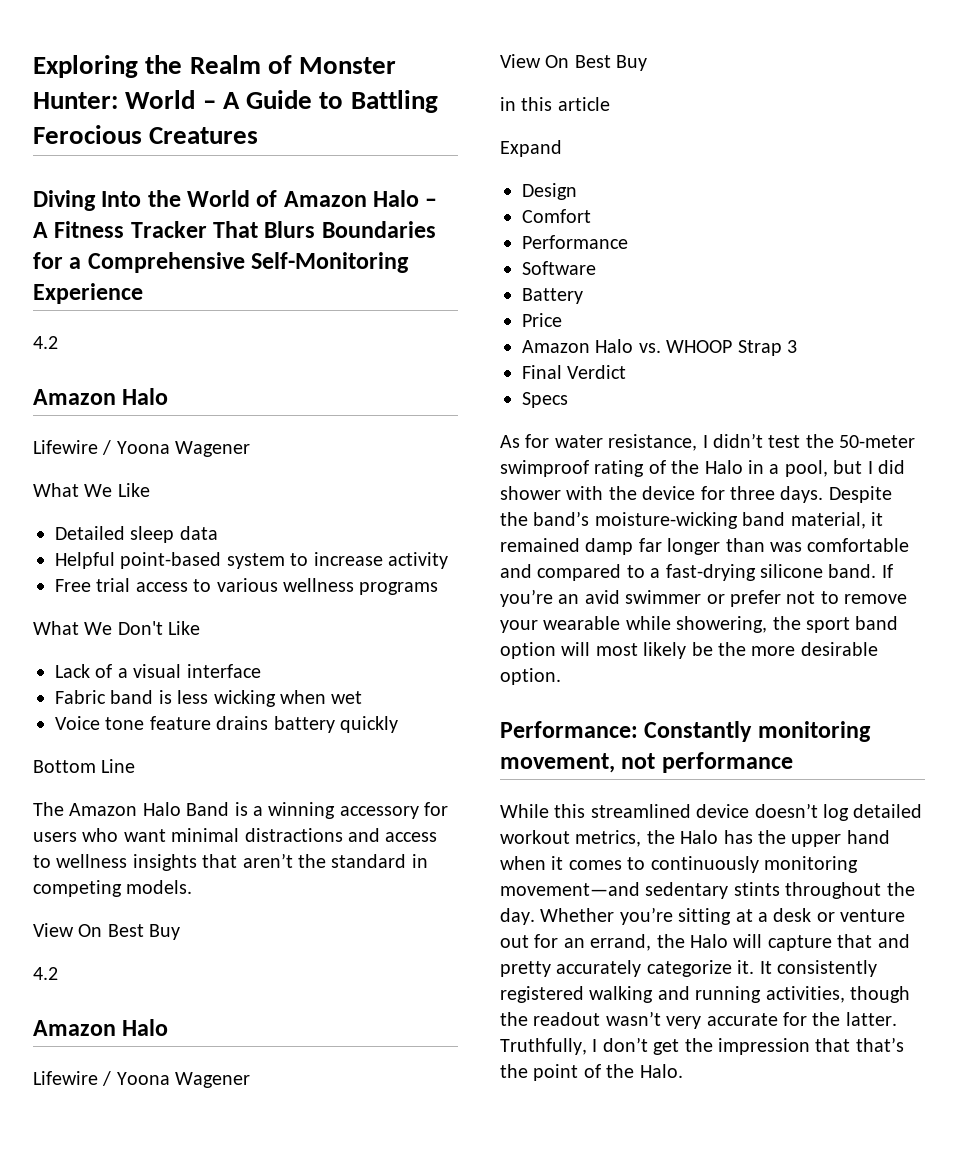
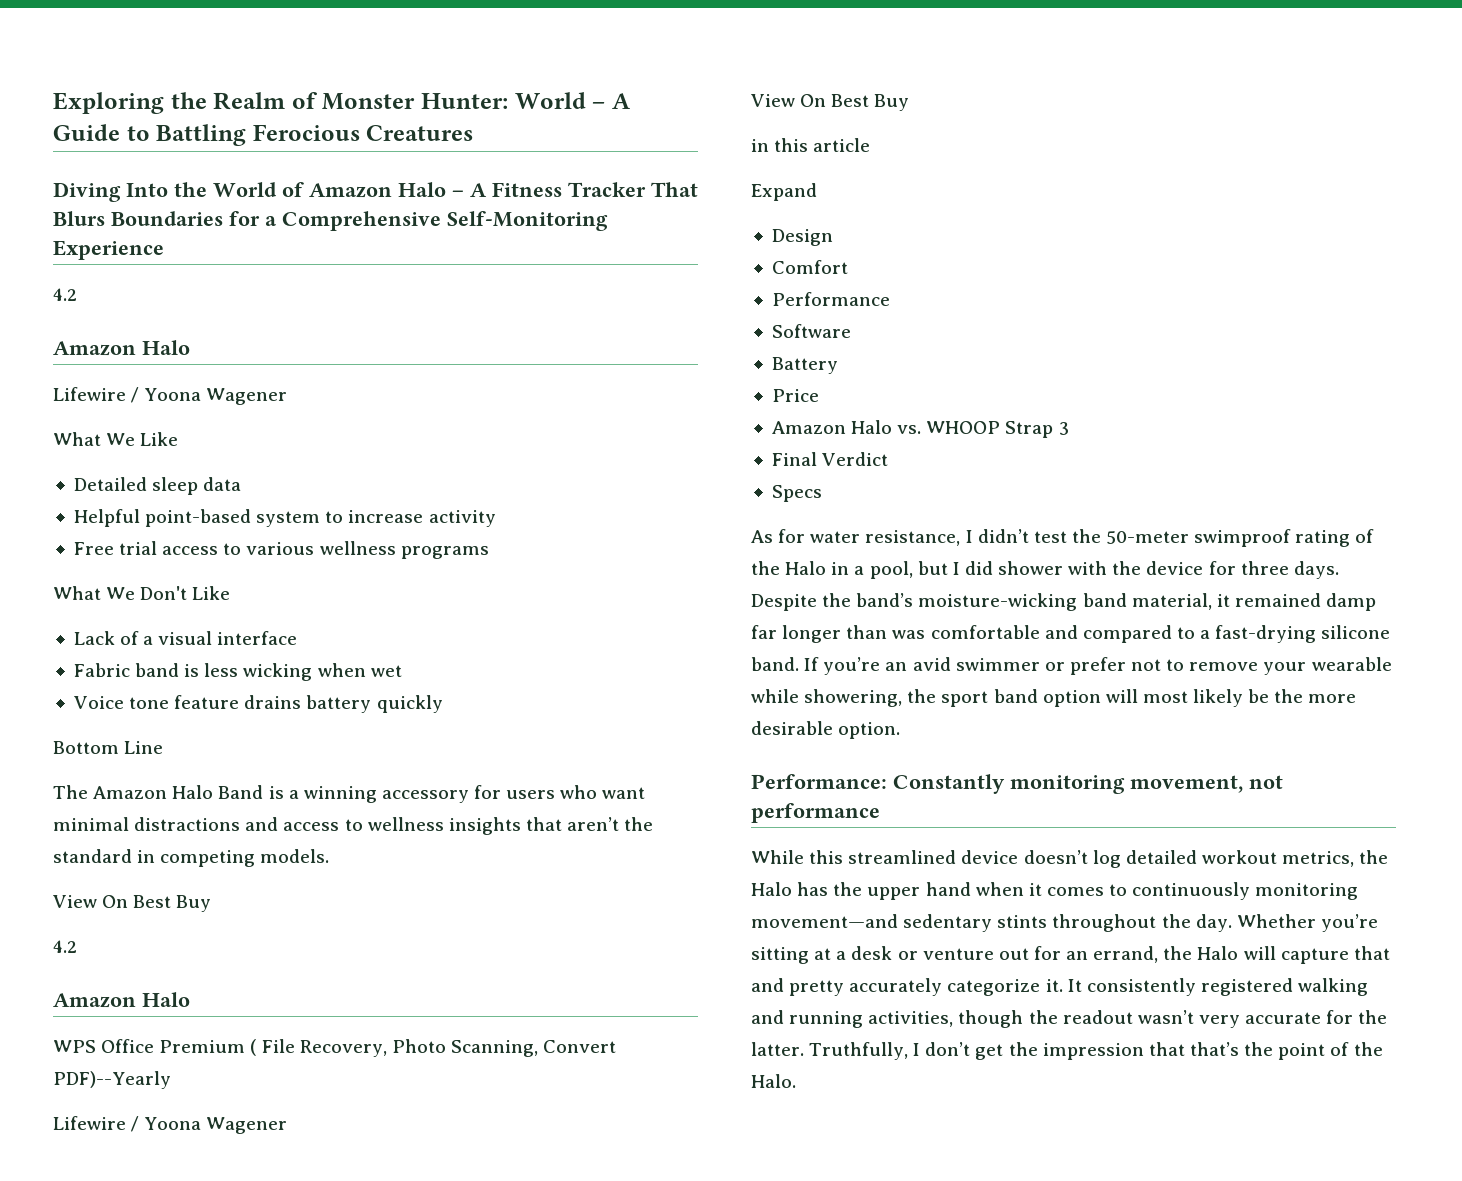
(169, 1027) none -> [53,1039,617,1057] [53,1071,171,1089] // WPS Office Premium ( File Recovery, Photo Scanning, Convert PDF)--Yearly

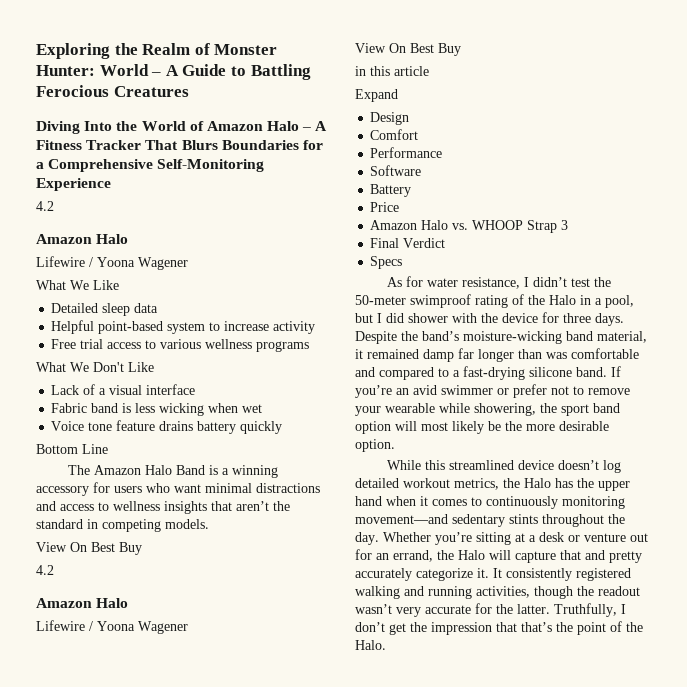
[53,1039,617,1057] [53,1071,171,1089] // WPS Office Premium ( File Recovery, Photo Scanning, Convert PDF)--Yearly -> (129, 603) none
[751,774,1283,794] [751,803,880,823] // Performance: Constantly monitoring movement, not performance -> (395, 445) none

